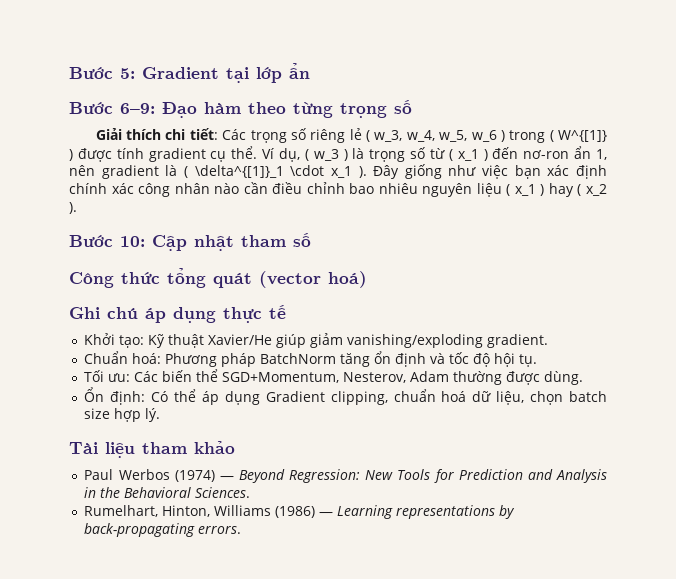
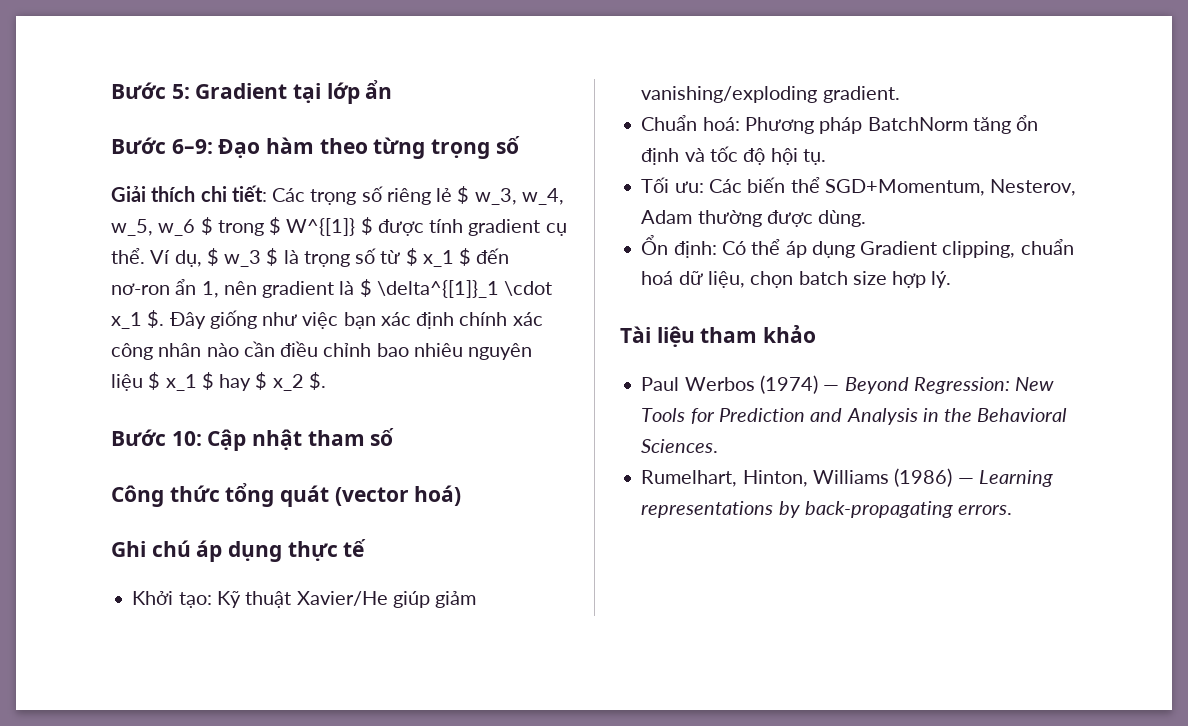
[366,130,371,142] ( -> [457,186,470,204] $
[500,130,607,143] [69,149,73,161] ) trong ( W^{[1]} ) -> [200,217,373,236] $ trong $ W^{[1]} $
[304,149,348,161] ( w_3 ) -> [206,248,279,267] $ w_3 $
[448,149,488,161] ( x_1 ) -> [405,248,472,267] $ x_1 $
[183,166,188,178] ( -> [359,279,372,297] $
[358,166,367,178] ). -> [147,310,165,328] $.
[506,183,607,197] [69,202,77,214] ( x_1 ) hay ( x_2 ). -> [148,372,326,391] $ x_1 $ hay $ x_2 $.

